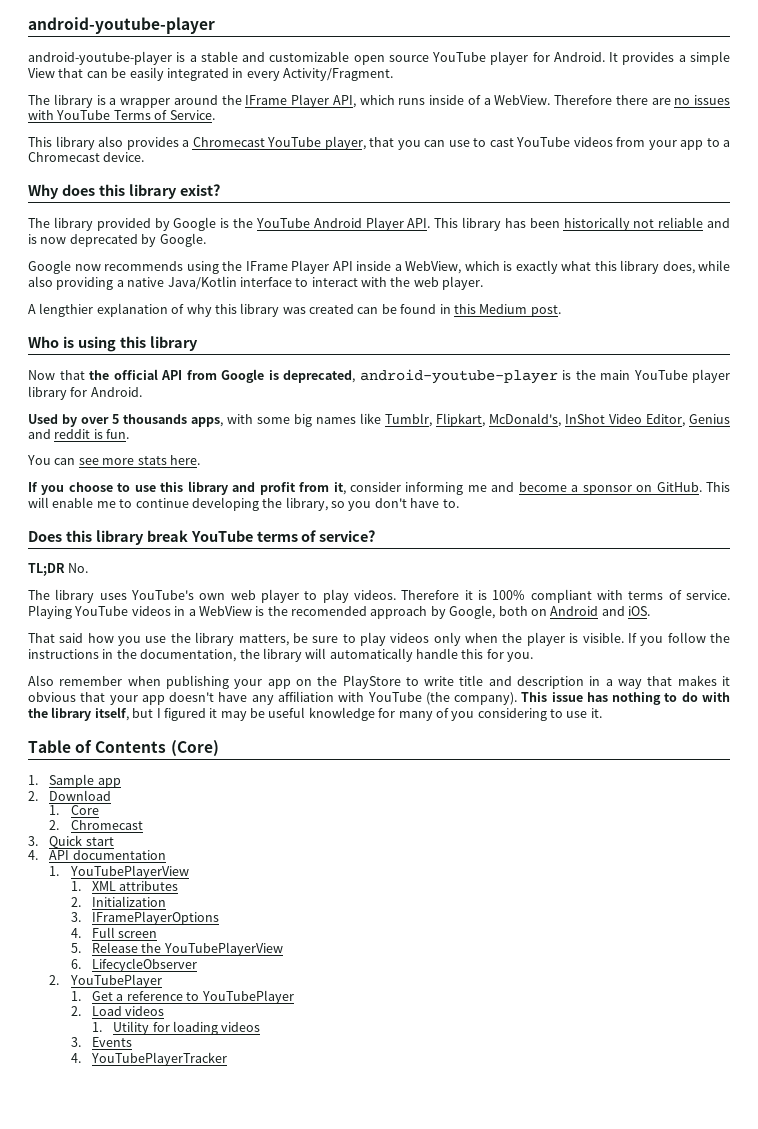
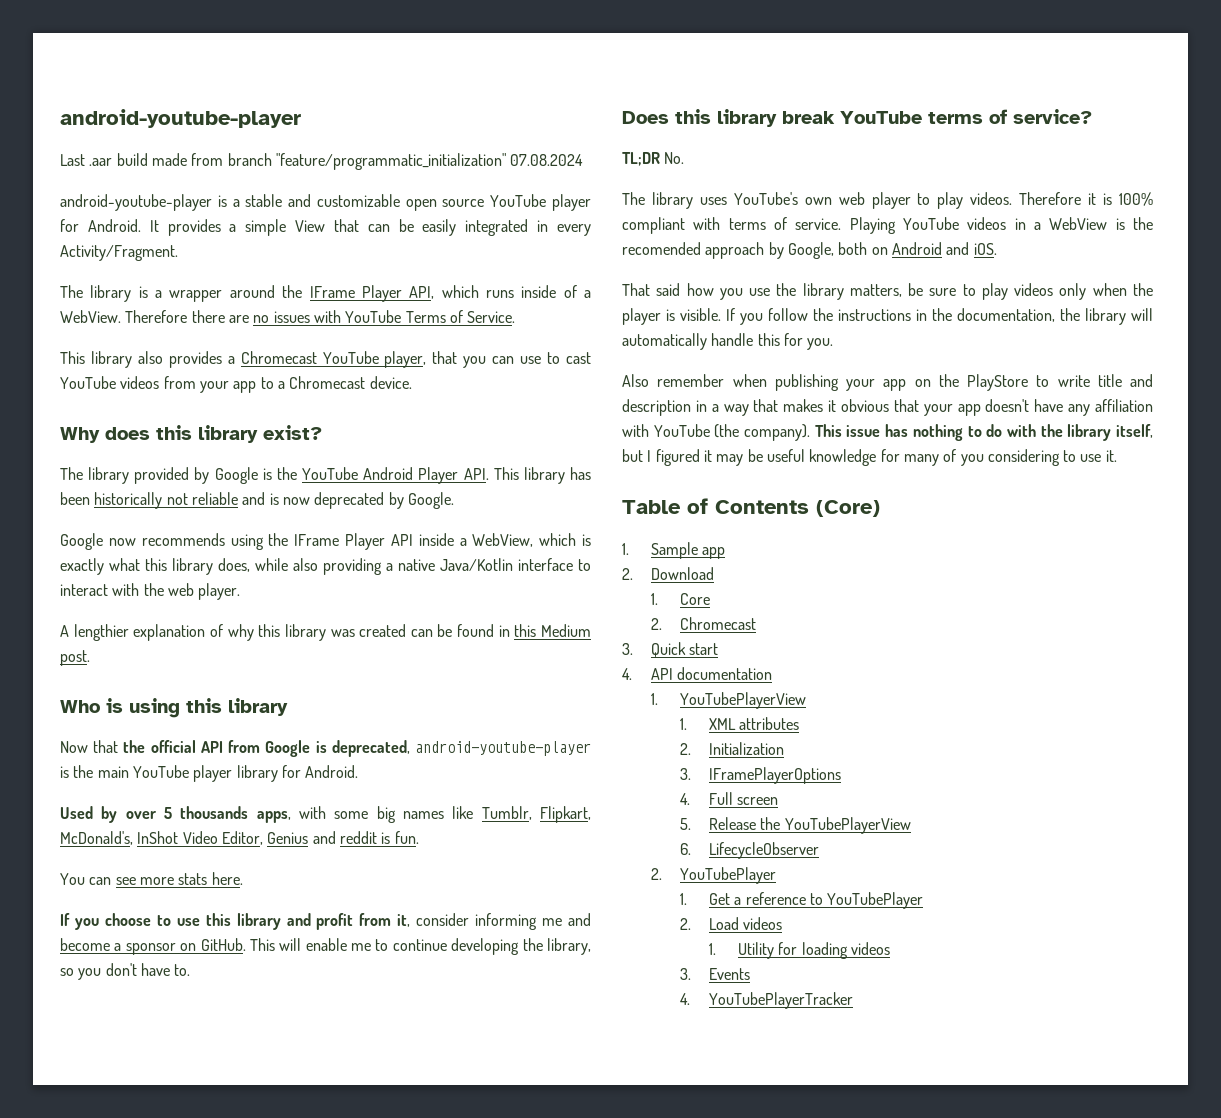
[28,17,215,34] android-youtube-player -> [60,109,301,128] [60,153,584,170] android-youtube-player // Last .aar build made from branch "feature/programmatic_initialization" 07.08.2024

